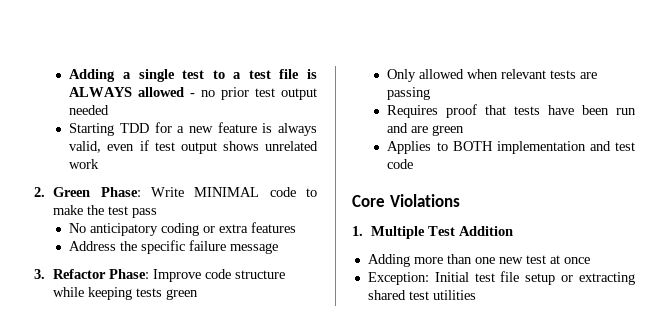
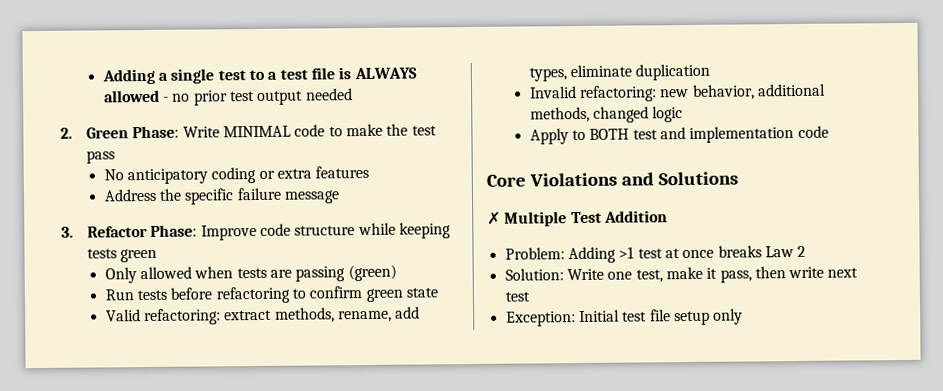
[69,122,317,136] [69,140,318,154] [69,159,100,169] // Starting TDD for a new feature is always valid, even if test output shows unrelated work -> (353, 94) none
[501,69,547,79] relevant -> (234, 272) none
[387,104,636,118] [387,123,465,136] [387,141,635,154] // Requires proof that tests have been run and are green // Applies to BOTH implementation and test -> [347,264,397,282] [104,286,438,304] [105,306,421,326] [528,63,711,82] [528,83,827,102] [529,106,684,123] [529,126,795,145] (green) // Run tests before refactoring to confirm green state // Valid refactoring: extract methods, rename, add types, eliminate duplication // Invalid refactoring: new behavior, additional methods, changed logic // Apply to BOTH test and implementation
[352,226,363,236] // 1. -> [620,171,738,186] [487,211,501,225] and Solutions // ✗
[367,254,590,267] Adding more than one new test at once -> [504,245,807,264] [504,266,859,283] [504,291,530,302] Problem: Adding >1 test at once breaks Law 2 // Solution: Write one test, make it pass, then write next test
[561,272,635,285] [367,290,476,300] or extracting shared test utilities -> [713,308,744,325] only

